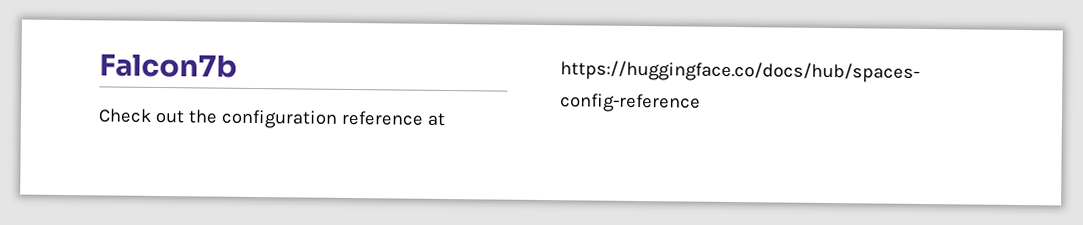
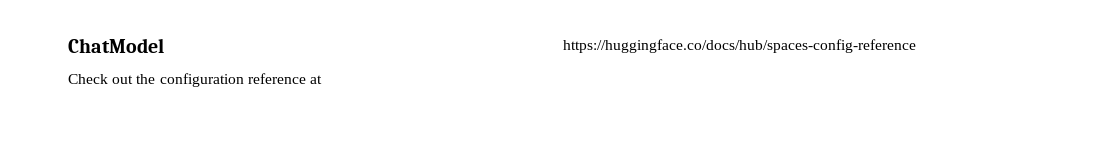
[99,53,237,78] Falcon7b -> [68,38,164,53] ChatModel

